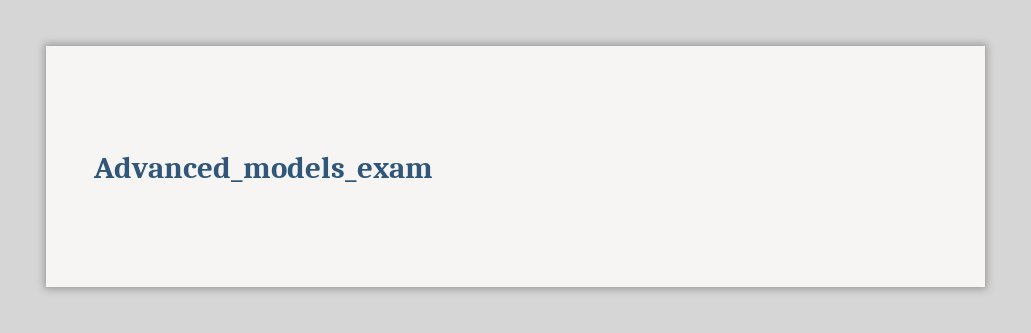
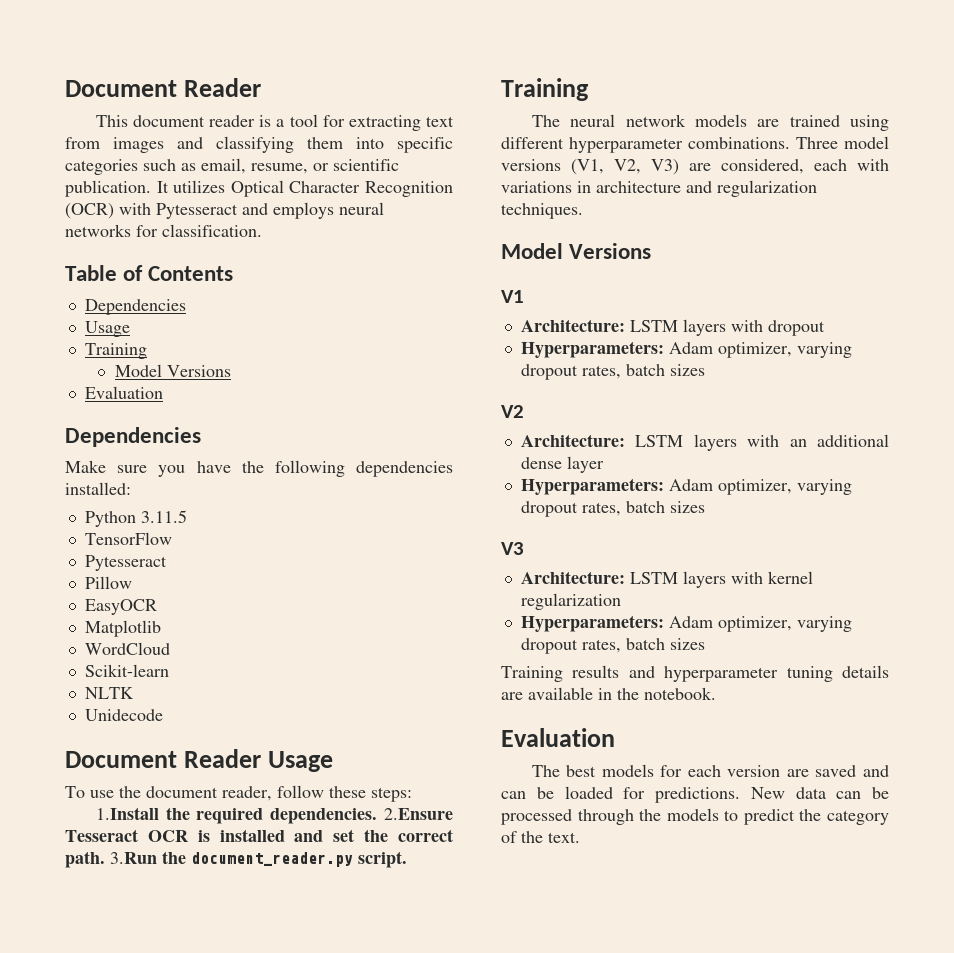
[93,156,433,182] Advanced_models_exam -> [65,78,261,97] [95,114,454,131] [65,136,453,153] [65,158,399,175] [65,180,453,197] [65,202,384,219] [65,224,262,237] [65,265,234,281] [84,299,186,315] [84,321,130,337] [84,343,147,359] [114,364,231,377] [84,386,163,399] [65,427,201,447] [65,460,453,477] [65,482,131,495] [84,510,187,527] [84,532,172,545] [84,555,167,571] [84,576,132,589] [84,599,157,615] [84,620,161,637] [84,642,170,655] [84,664,169,677] [84,687,134,699] [84,709,163,721] [65,749,333,772] [65,785,412,802] [95,807,453,824] [65,829,453,842] [65,851,407,868] [501,78,589,101] [531,114,889,131] [501,136,889,153] [501,159,889,175] [501,180,817,197] [501,203,583,219] [501,243,652,259] [501,290,524,303] [520,319,825,336] [520,341,852,358] [520,364,705,380] [501,405,524,418] [520,434,889,451] [520,456,604,473] [520,478,852,495] [520,501,705,517] [501,542,524,555] [520,571,813,588] [520,593,621,610] [520,615,852,632] [520,638,705,654] [501,665,889,682] [501,687,716,700] [501,728,615,747] [531,764,889,777] [501,786,889,803] [501,808,889,825] [501,831,580,843] Document Reader // This document reader is a tool for extracting text from images and classifying them into specific categories such as email, resume, or scientific publication. It utilizes Optical Character Recognition (OCR) with Pytesseract and employs neural networks for classification. // Table of Contents // Dependencies // Usage // Training // Model Versions // Evaluation // Dependencies // Make sure you have the following dependencies installed: // Python 3.11.5 // TensorFlow // Pytesseract // Pillow // EasyOCR // Matplotlib // WordCloud // Scikit-learn // NLTK // Unidecode // Document Reader Usage // To use the document reader, follow these steps: // 1.Install the required dependencies. 2.Ensure Tesseract OCR is installed and set the correct path. 3.Run the document_reader.py script. // Training // The neural network models are trained using different hyperparameter combinations. Three model versions (V1, V2, V3) are considered, each with variations in architecture and regularization techniques. // Model Versions // V1 // Architecture: LSTM layers with dropout // Hyperparameters: Adam optimizer, varying dropout rates, batch sizes // V2 // Architecture: LSTM layers with an additional dense layer // Hyperparameters: Adam optimizer, varying dropout rates, batch sizes // V3 // Architecture: LSTM layers with kernel regularization // Hyperparameters: Adam optimizer, varying dropout rates, batch sizes // Training results and hyperparameter tuning details are available in the notebook. // Evaluation // The best models for each version are saved and can be loaded for predictions. New data can be processed through the models to predict the category of the text.

